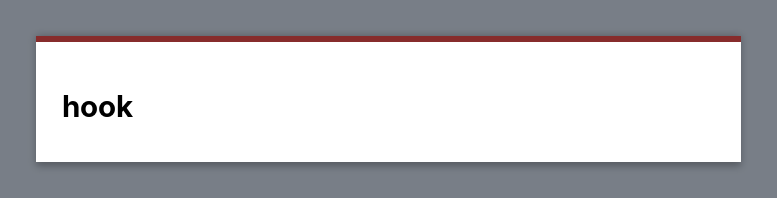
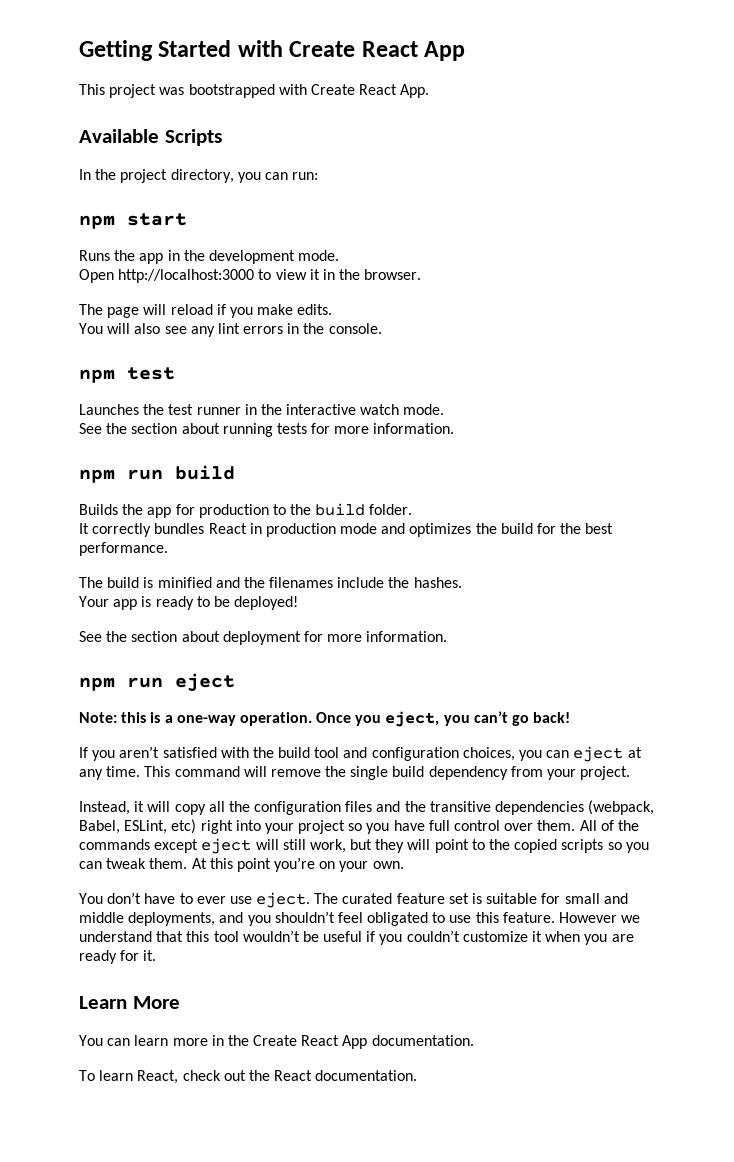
[62,95,133,117] hook -> [79,40,466,61] [79,84,430,98] [79,129,222,146] [79,169,319,183] [79,213,187,229] [79,250,340,264] [79,269,422,283] [79,304,333,318] [79,323,382,337] [79,367,175,383] [79,404,445,415] [79,423,455,437] [79,465,235,483] [79,503,413,518] [79,523,614,537] [79,542,168,556] [79,577,462,588] [79,596,299,610] [79,631,448,645] [79,673,235,692] [79,711,571,727] [79,746,642,762] [79,766,631,780] [79,800,655,815] [79,819,639,834] [79,838,649,854] [79,857,404,872] [79,892,628,908] [79,911,641,926] [79,930,634,945] [79,950,157,964] [79,996,180,1009] [79,1035,474,1049] [79,1070,418,1084] Getting Started with Create React App // This project was bootstrapped with Create React App. // Available Scripts // In the project directory, you can run: // npm start // Runs the app in the development mode. // Open http://localhost:3000 to view it in the browser. // The page will reload if you make edits. // You will also see any lint errors in the console. // npm test // Launches the test runner in the interactive watch mode. // See the section about running tests for more information. // npm run build // Builds the app for production to the build folder. // It correctly bundles React in production mode and optimizes the build for the best performance. // The build is minified and the filenames include the hashes. // Your app is ready to be deployed! // See the section about deployment for more information. // npm run eject // Note: this is a one-way operation. Once you eject, you can’t go back! // If you aren’t satisfied with the build tool and configuration choices, you can eject at any time. This command will remove the single build dependency from your project. // Instead, it will copy all the configuration files and the transitive dependencies (webpack, Babel, ESLint, etc) right into your project so you have full control over them. All of the commands except eject will still work, but they will point to the copied scripts so you can tweak them. At this point you’re on your own. // You don’t have to ever use eject. The curated feature set is suitable for small and middle deployments, and you shouldn’t feel obligated to use this feature. However we understand that this tool wouldn’t be useful if you couldn’t customize it when you are ready for it. // Learn More // You can learn more in the Create React App documentation. // To learn React, check out the React documentation.

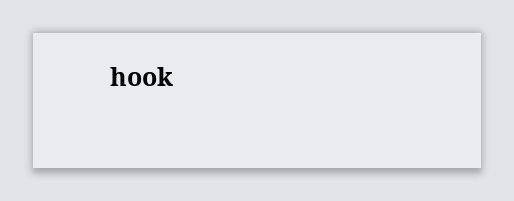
[79,40,466,61] [79,84,430,98] [79,129,222,146] [79,169,319,183] [79,213,187,229] [79,250,340,264] [79,269,422,283] [79,304,333,318] [79,323,382,337] [79,367,175,383] [79,404,445,415] [79,423,455,437] [79,465,235,483] [79,503,413,518] [79,523,614,537] [79,542,168,556] [79,577,462,588] [79,596,299,610] [79,631,448,645] [79,673,235,692] [79,711,571,727] [79,746,642,762] [79,766,631,780] [79,800,655,815] [79,819,639,834] [79,838,649,854] [79,857,404,872] [79,892,628,908] [79,911,641,926] [79,930,634,945] [79,950,157,964] [79,996,180,1009] [79,1035,474,1049] [79,1070,418,1084] Getting Started with Create React App // This project was bootstrapped with Create React App. // Available Scripts // In the project directory, you can run: // npm start // Runs the app in the development mode. // Open http://localhost:3000 to view it in the browser. // The page will reload if you make edits. // You will also see any lint errors in the console. // npm test // Launches the test runner in the interactive watch mode. // See the section about running tests for more information. // npm run build // Builds the app for production to the build folder. // It correctly bundles React in production mode and optimizes the build for the best performance. // The build is minified and the filenames include the hashes. // Your app is ready to be deployed! // See the section about deployment for more information. // npm run eject // Note: this is a one-way operation. Once you eject, you can’t go back! // If you aren’t satisfied with the build tool and configuration choices, you can eject at any time. This command will remove the single build dependency from your project. // Instead, it will copy all the configuration files and the transitive dependencies (webpack, Babel, ESLint, etc) right into your project so you have full control over them. All of the commands except eject will still work, but they will point to the copied scripts so you can tweak them. At this point you’re on your own. // You don’t have to ever use eject. The curated feature set is suitable for small and middle deployments, and you shouldn’t feel obligated to use this feature. However we understand that this tool wouldn’t be useful if you couldn’t customize it when you are ready for it. // Learn More // You can learn more in the Create React App documentation. // To learn React, check out the React documentation. -> [110,67,173,86] hook

